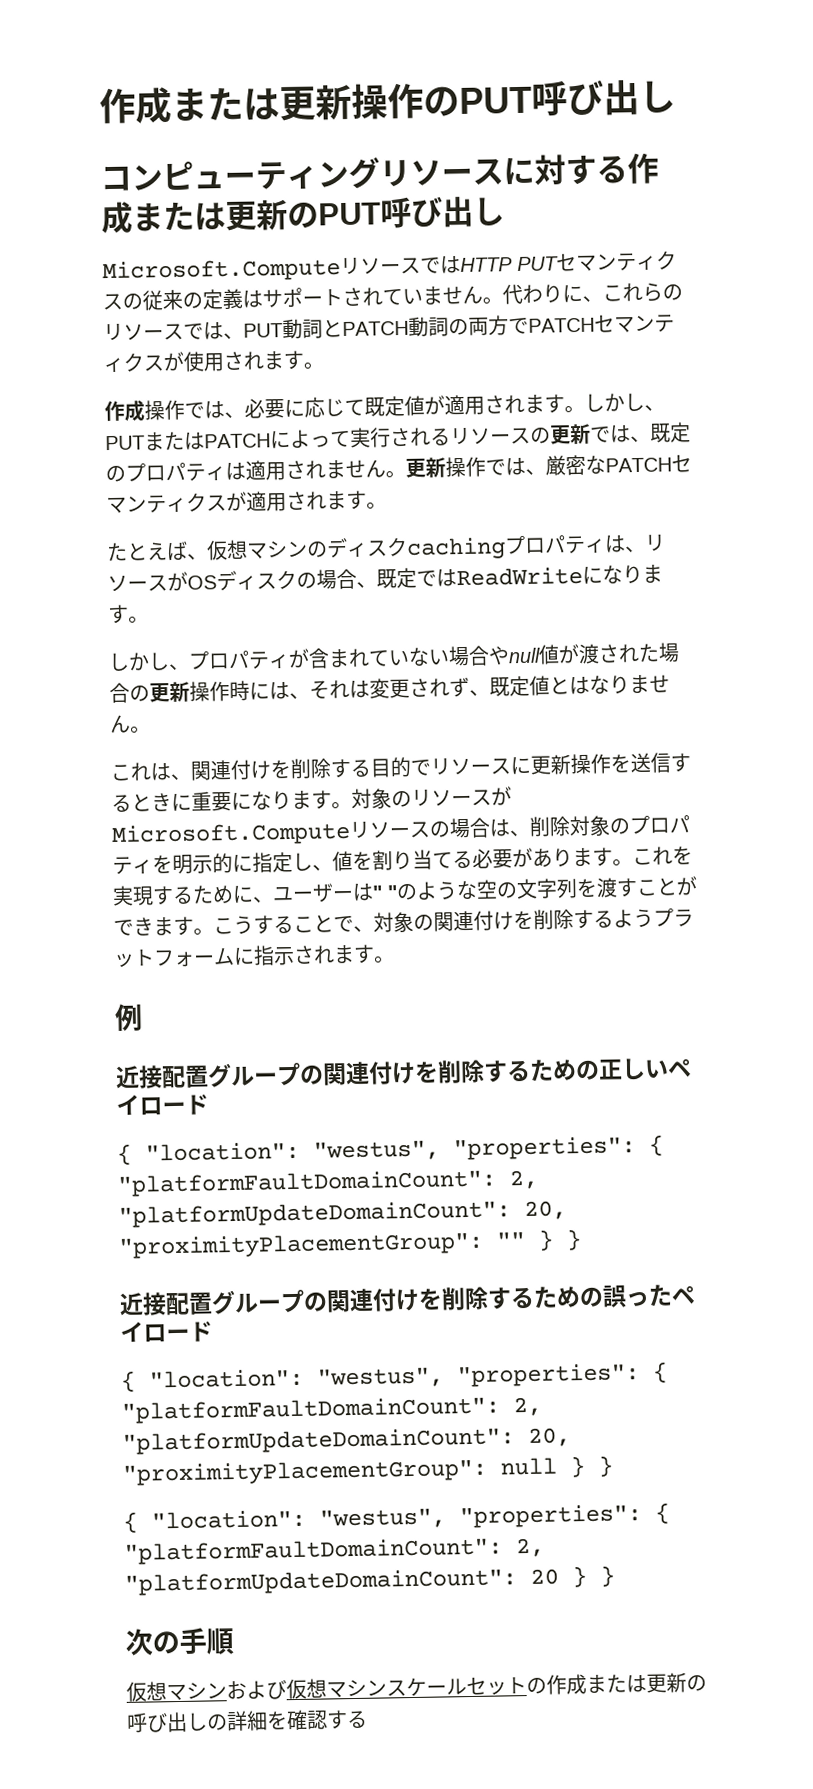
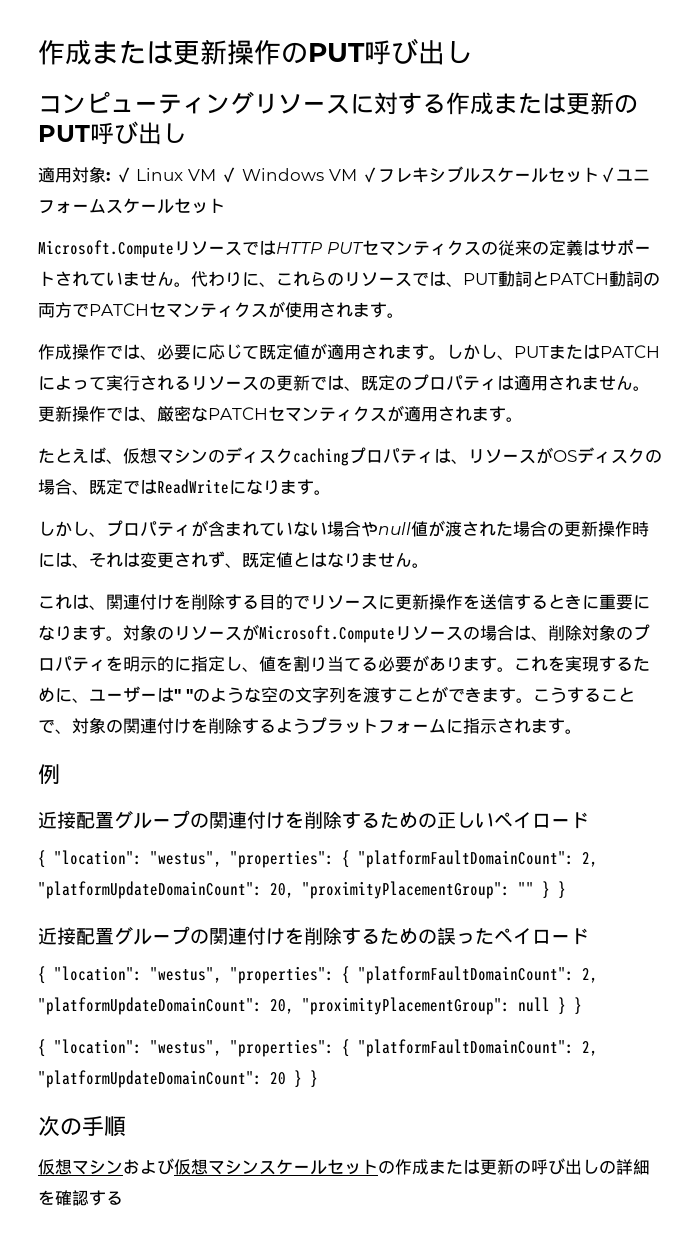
(505, 211) none -> [38,166,651,183] [38,198,225,214] // 適用対象: ✓ Linux VM ✓ Windows VM ✓フレキシブルスケールセット✓ユニフォームスケールセット

